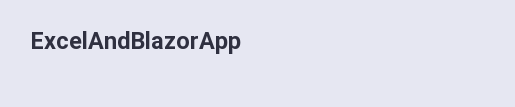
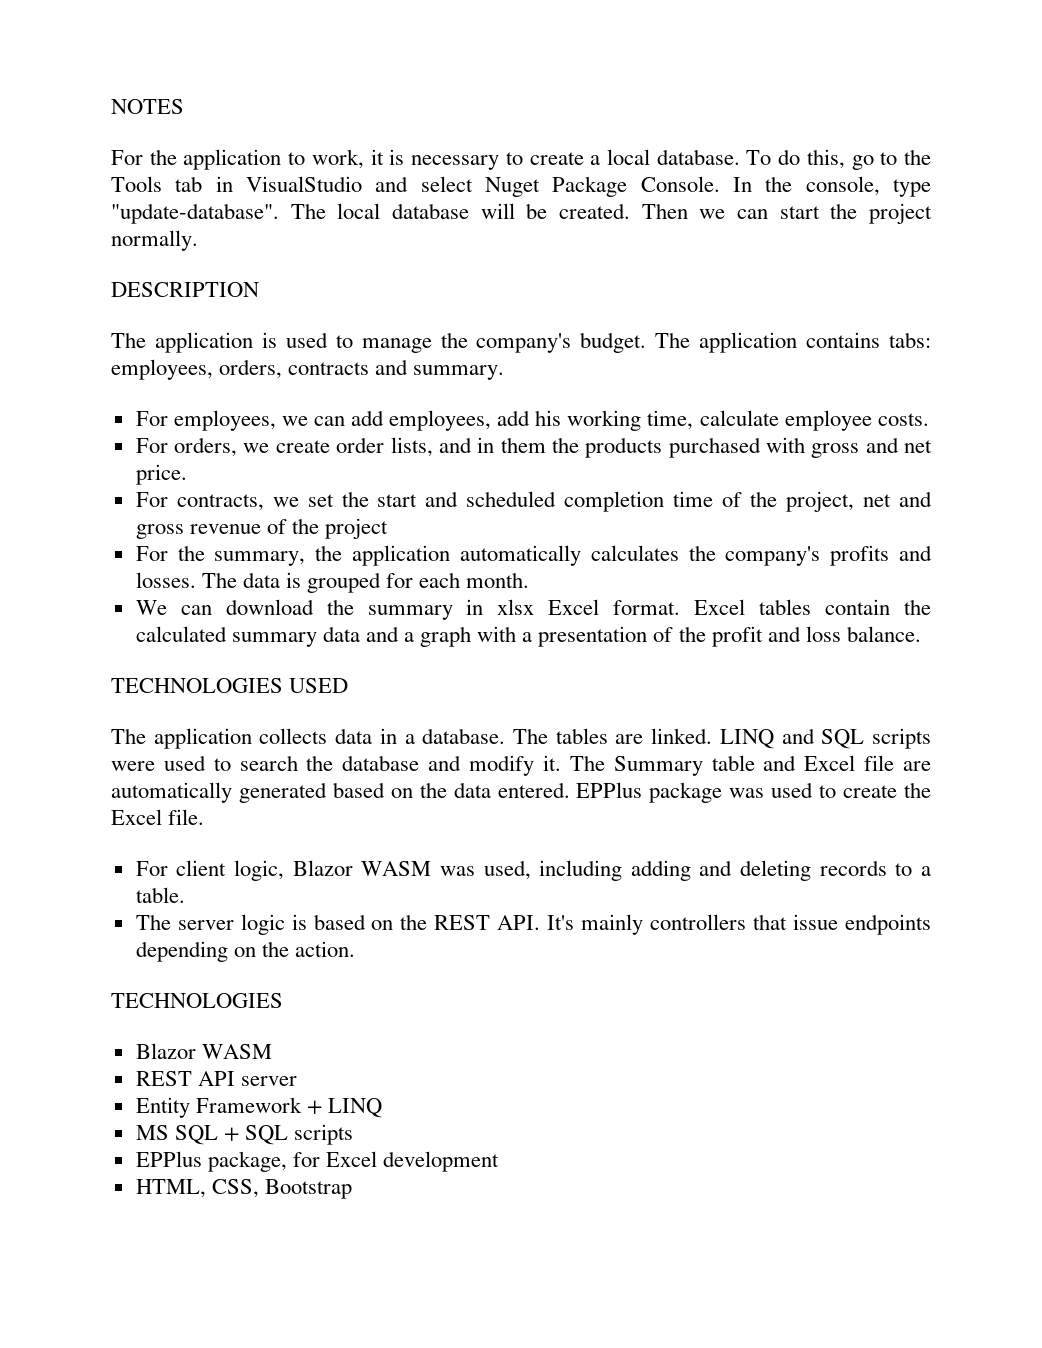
[31,31,241,54] ExcelAndBlazorApp -> [111,99,184,114] [111,149,931,170] [111,176,932,197] [111,203,932,224] [111,230,198,251] [111,282,259,297] [111,332,931,353] [111,359,505,380] [135,410,929,431] [135,437,933,458] [135,464,187,485] [135,491,932,512] [135,518,389,539] [135,545,933,566] [135,572,530,593] [135,599,931,620] [135,626,921,647] [111,678,349,693] [111,728,931,749] [111,755,932,776] [111,782,931,803] [111,809,205,825] [135,860,931,881] [135,887,185,903] [135,914,931,935] [135,941,355,962] [111,993,283,1008] [135,1043,272,1059] [135,1071,297,1086] [135,1097,382,1118] [135,1124,354,1145] [135,1151,500,1172] [135,1179,352,1199] NOTES // For the application to work, it is necessary to create a local database. To do this, go to the Tools tab in VisualStudio and select Nuget Package Console. In the console, type "update-database". The local database will be created. Then we can start the project normally. // DESCRIPTION // The application is used to manage the company's budget. The application contains tabs: employees, orders, contracts and summary. // For employees, we can add employees, add his working time, calculate employee costs. // For orders, we create order lists, and in them the products purchased with gross and net price. // For contracts, we set the start and scheduled completion time of the project, net and gross revenue of the project // For the summary, the application automatically calculates the company's profits and losses. The data is grouped for each month. // We can download the summary in xlsx Excel format. Excel tables contain the calculated summary data and a graph with a presentation of the profit and loss balance. // TECHNOLOGIES USED // The application collects data in a database. The tables are linked. LINQ and SQL scripts were used to search the database and modify it. The Summary table and Excel file are automatically generated based on the data entered. EPPlus package was used to create the Excel file. // For client logic, Blazor WASM was used, including adding and deleting records to a table. // The server logic is based on the REST API. It's mainly controllers that issue endpoints depending on the action. // TECHNOLOGIES // Blazor WASM // REST API server // Entity Framework + LINQ // MS SQL + SQL scripts // EPPlus package, for Excel development // HTML, CSS, Bootstrap

